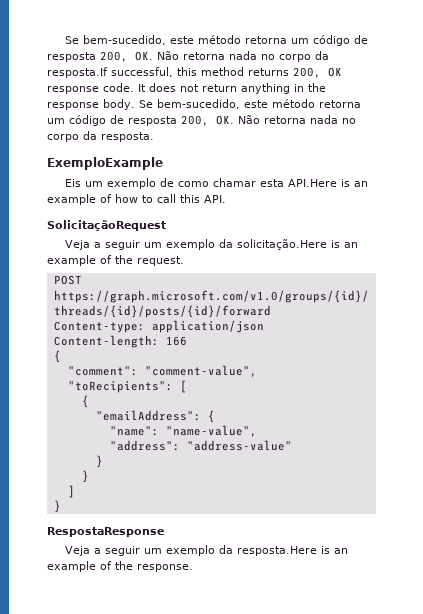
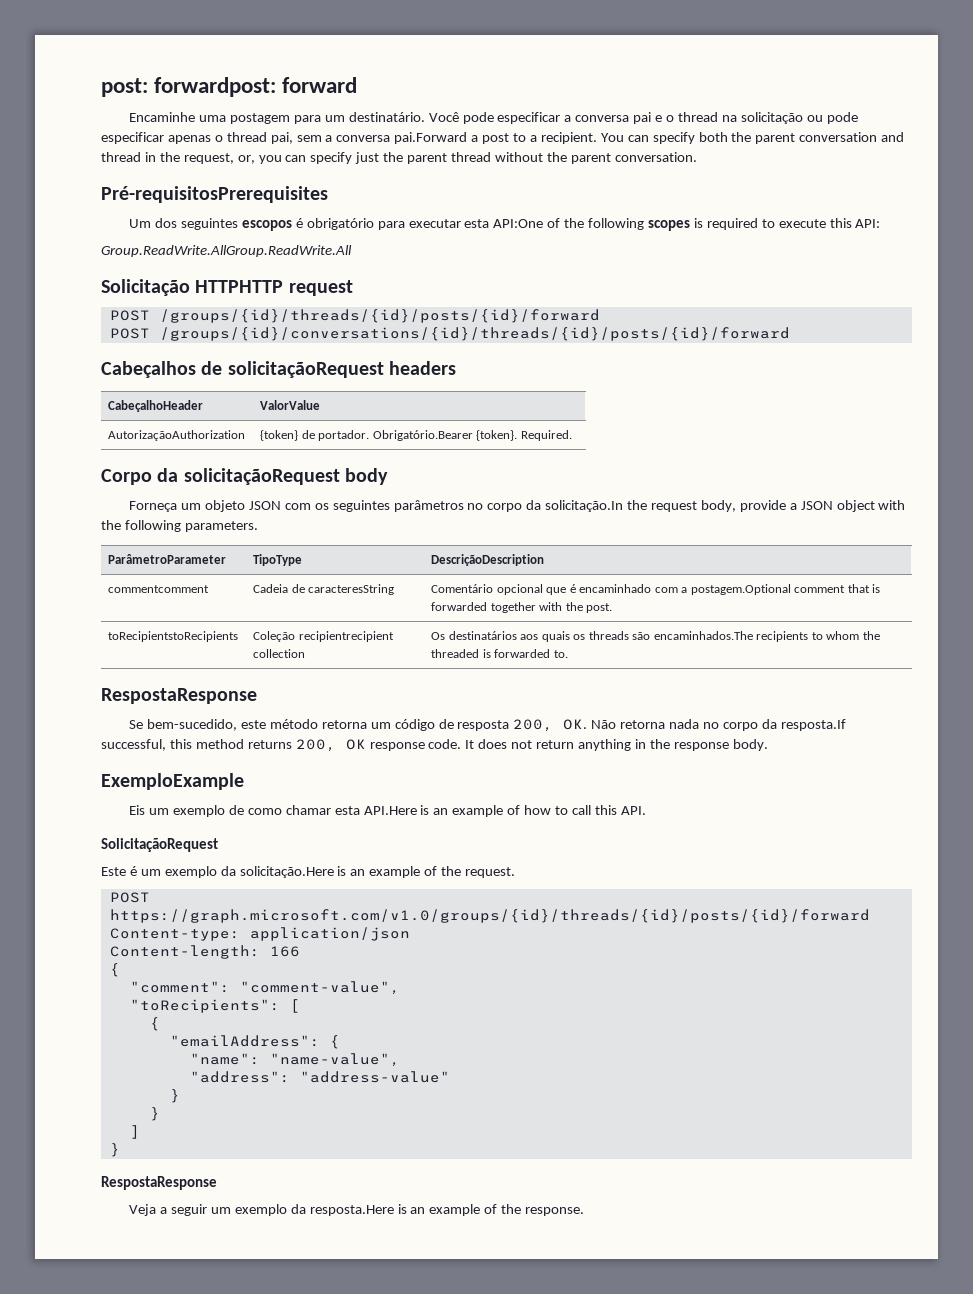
(65, 40) none -> [101,77,358,97] [129,112,858,124] [101,132,905,144] [101,152,697,164] [101,186,328,203] [129,218,881,231] [101,245,352,257] [101,279,353,296] [109,309,600,323] [109,327,790,341] [101,361,456,378] [108,400,204,412] [260,400,321,410] [108,430,246,441] [260,430,572,441] [101,468,388,485] [129,500,906,512] [101,520,258,532] [108,554,227,564] [253,554,303,566] [431,554,545,566] [108,585,210,593] [253,584,395,595] [431,584,881,595] [431,602,613,613] [108,631,239,642] [253,631,394,642] [253,649,306,658] [431,631,880,642] [431,649,568,658] [101,688,257,704] post: forwardpost: forward // Encaminhe uma postagem para um destinatário. Você pode especificar a conversa pai e o thread na solicitação ou pode especificar apenas o thread pai, sem a conversa pai.Forward a post to a recipient. You can specify both the parent conversation and thread in the request, or, you can specify just the parent thread without the parent conversation. // Pré-requisitosPrerequisites // Um dos seguintes escopos é obrigatório para executar esta API:One of the following scopes is required to execute this API: // Group.ReadWrite.AllGroup.ReadWrite.All // Solicitação HTTPHTTP request // POST /groups/{id}/threads/{id}/posts/{id}/forward // POST /groups/{id}/conversations/{id}/threads/{id}/posts/{id}/forward // Cabeçalhos de solicitaçãoRequest headers // CabeçalhoHeader | ValorValue // AutorizaçãoAuthorization | {token} de portador. Obrigatório.Bearer {token}. Required. // Corpo da solicitaçãoRequest body // Forneça um objeto JSON com os seguintes parâmetros no corpo da solicitação.In the request body, provide a JSON object with the following parameters. // ParâmetroParameter | TipoType | DescriçãoDescription // commentcomment | Cadeia de caracteresString | Comentário opcional que é encaminhado com a postagem.Optional comment that is forwarded together with the post. // toRecipientstoRecipients | Coleção recipientrecipient collection | Os destinatários aos quais os threads são encaminhados.The recipients to whom the threaded is forwarded to. // RespostaResponse //
[138,99,361,109] [47,115,356,126] [47,131,154,142] Se bem-sucedido, este método retorna um código de resposta 200, OK. Não retorna nada no corpo da resposta. -> (768, 745) none
[65,240,141,250] Veja a seguir -> [101,866,137,876] Este é

